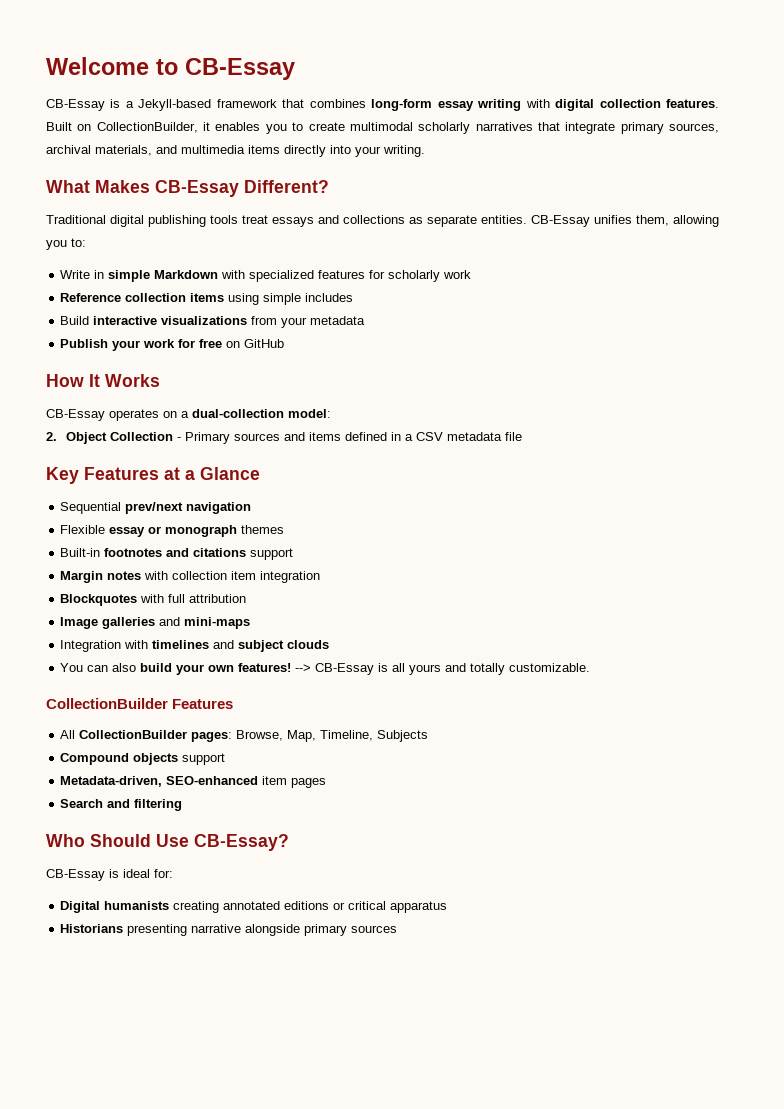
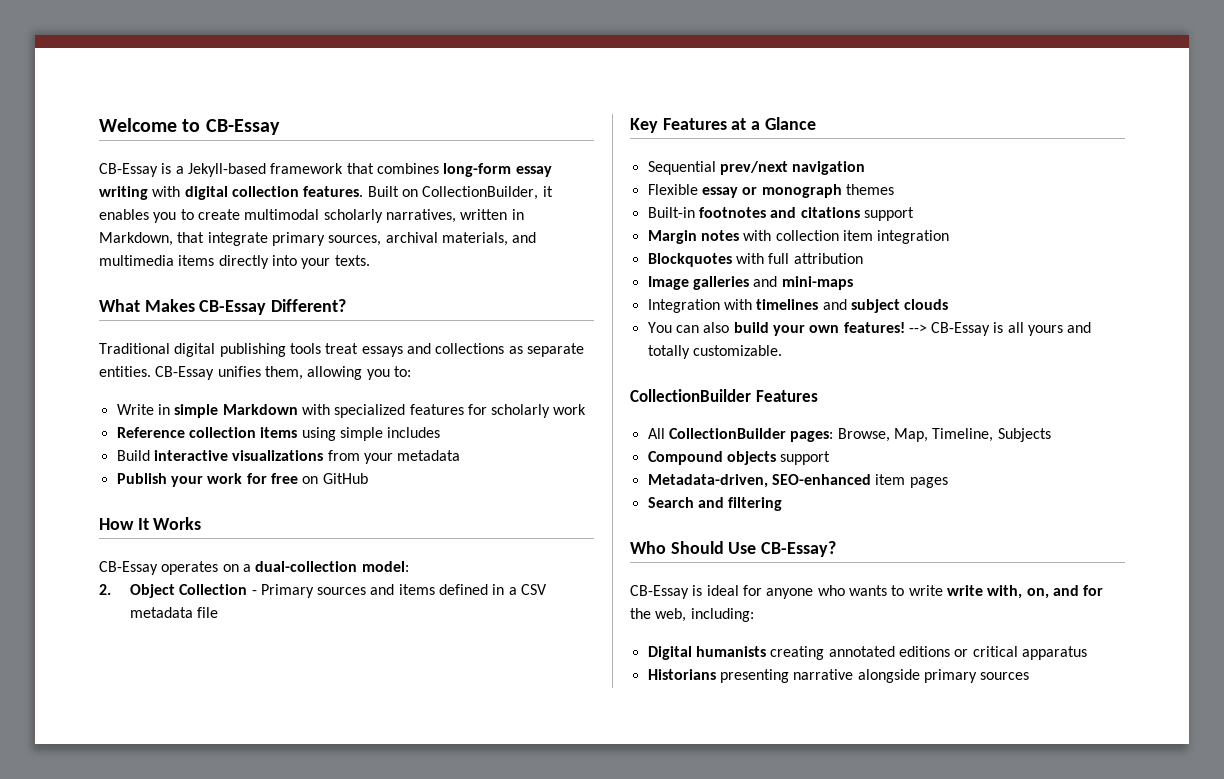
[475,122,533,131] narratives -> [385,209,524,223] [99,232,173,246] narratives, written in Markdown,
[383,145,425,157] writing. -> [334,255,370,266] texts.
[154,869,173,878] for: -> [742,585,1104,599] [630,608,754,622] for anyone who wants to write write with, on, and for the web, including:

